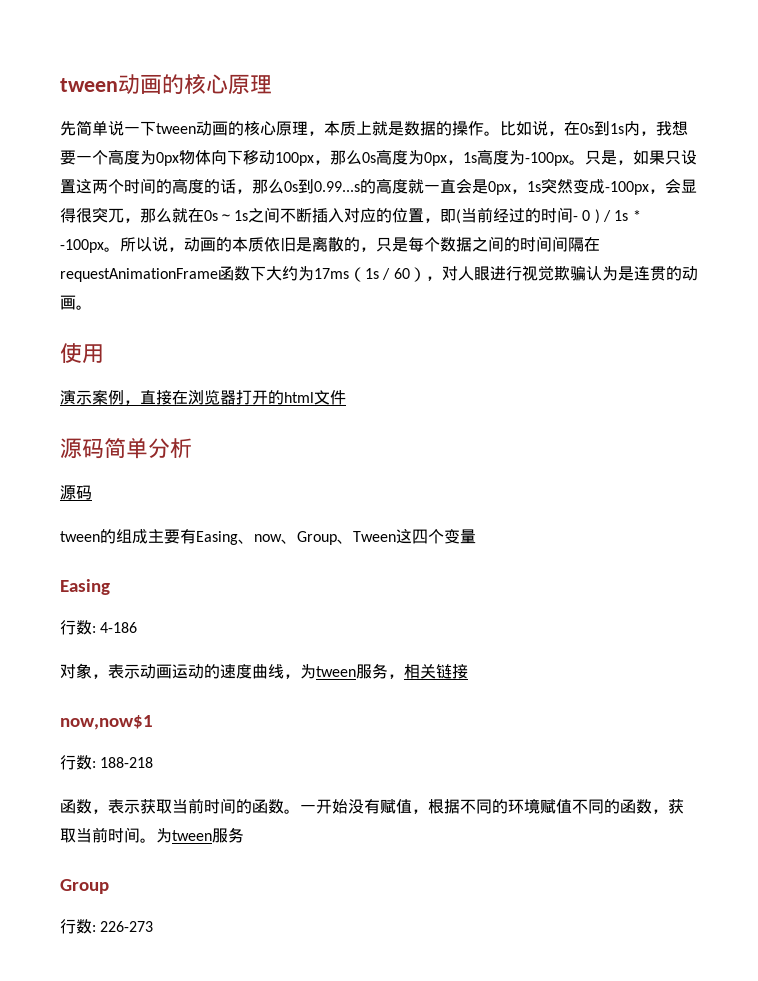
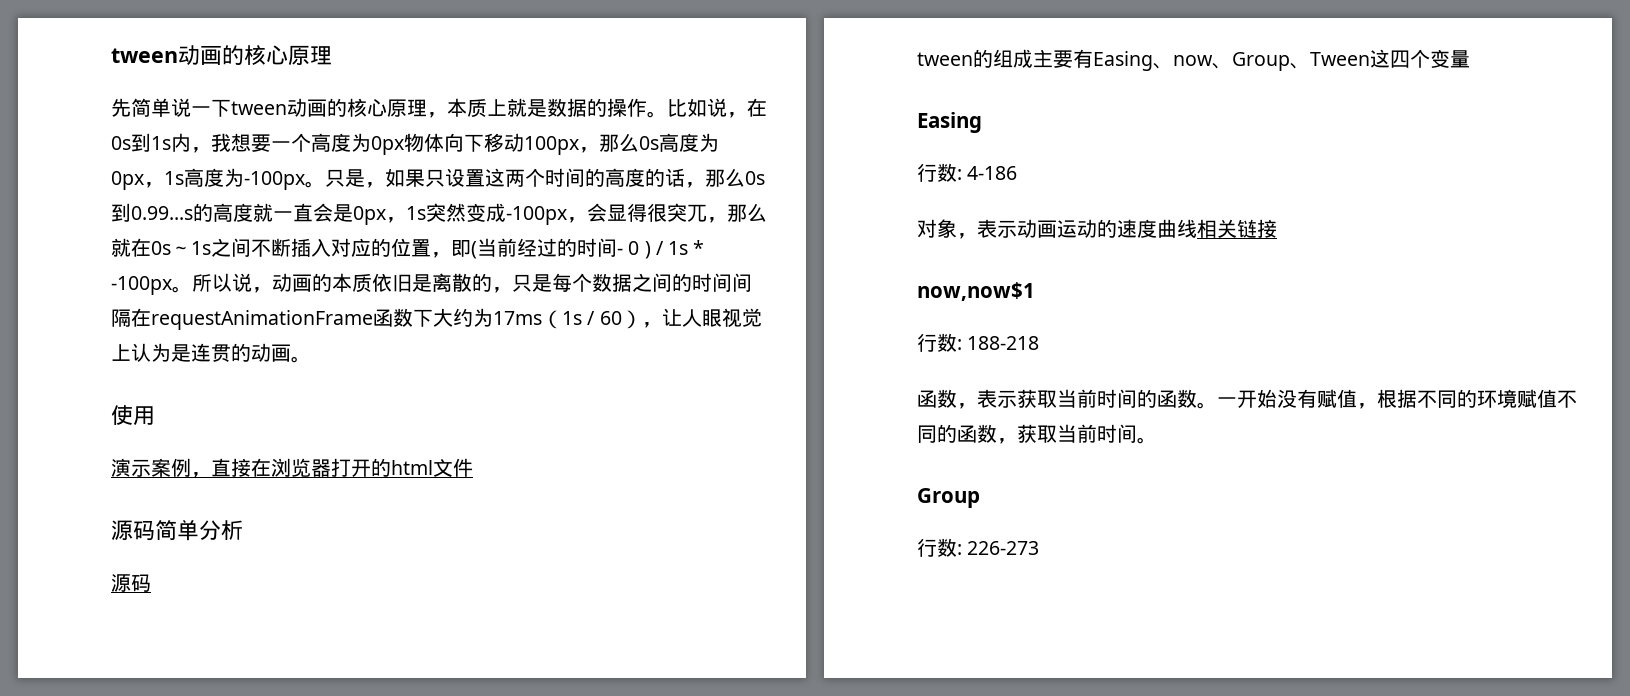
[441,265,586,281] 对人眼进行视觉欺骗 -> [661,308,762,328] [111,344,131,361] 让人眼视觉上
[284,663,404,679] ，为tween服务， -> (1197, 228) none
[156,827,244,843] 为tween服务 -> (1157, 440) none

